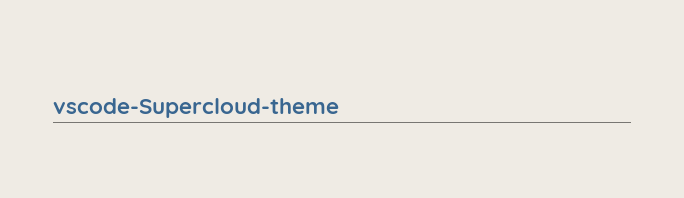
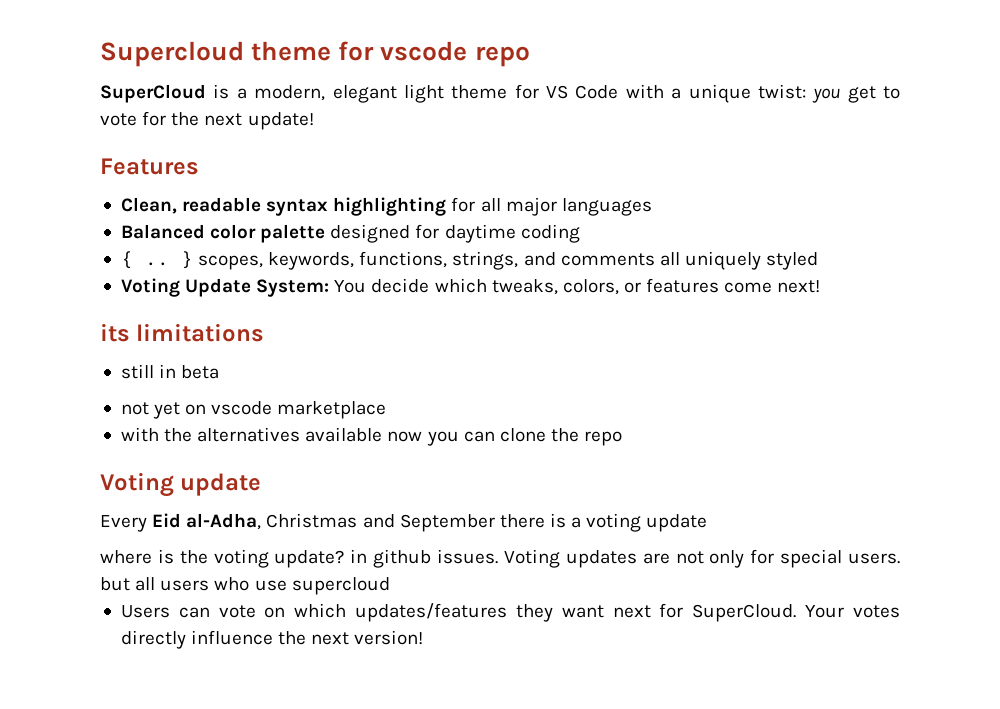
[53,98,339,118] vscode-Supercloud-theme -> [100,41,530,67] [100,84,900,103] [100,111,314,130] [100,158,199,175] [120,197,652,216] [120,224,580,243] [120,251,819,270] [120,278,821,297] [100,323,265,342] [120,364,220,379] [120,401,387,419] [120,427,623,446] [100,472,262,497] [100,513,708,532] [100,549,901,568] [100,577,390,595] [120,603,901,622] [120,630,424,649] Supercloud theme for vscode repo // SuperCloud is a modern, elegant light theme for VS Code with a unique twist: you get to vote for the next update! // Features // Clean, readable syntax highlighting for all major languages // Balanced color palette designed for daytime coding // { .. } scopes, keywords, functions, strings, and comments all uniquely styled // Voting Update System: You decide which tweaks, colors, or features come next! // its limitations // still in beta // not yet on vscode marketplace // with the alternatives available now you can clone the repo // Voting update // Every Eid al-Adha, Christmas and September there is a voting update // where is the voting update? in github issues. Voting updates are not only for special users. but all users who use supercloud // Users can vote on which updates/features they want next for SuperCloud. Your votes directly influence the next version!

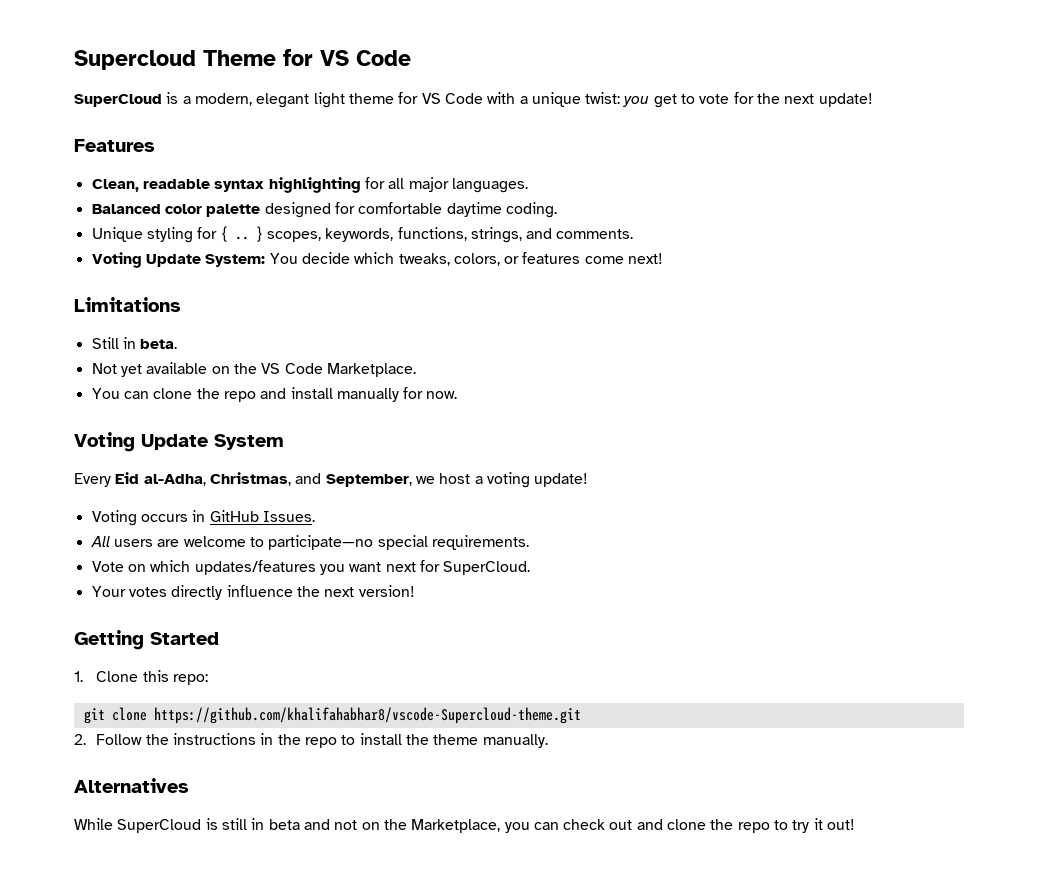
[251,41,530,67] theme for vscode repo -> [203,49,411,66] Theme for VS Code
[561,198,652,216] languages -> [451,178,528,193] languages.
[444,224,580,243] daytime coding // -> [358,202,557,218] [91,227,218,243] comfortable daytime coding. // Unique styling for
[560,251,819,270] comments all uniquely styled -> [556,229,634,239] comments.
[100,323,265,342] [120,364,220,379] [120,401,387,419] [120,427,459,446] its limitations // still in beta // not yet on vscode marketplace // with the alternatives available now you -> [74,297,181,312] [91,337,178,349] [91,362,416,377] [91,388,120,399] Limitations // Still in beta. // Not yet available on the VS Code Marketplace. // You
[100,472,262,497] // Voting update -> [260,387,458,402] [74,432,284,452] and install manually for now. // Voting Update System
[266,513,708,532] [100,549,901,568] [100,577,390,595] [120,605,256,618] Christmas and September there is a voting update // where is the voting update? in github issues. Voting updates are not only for special users. but all users who use supercloud // Users can vote -> [209,472,589,488] [91,510,315,526] [90,535,529,550] [91,561,124,572] Christmas, and September, we host a voting update! // Voting occurs in GitHub Issues. // All users are welcome to participate—no special requirements. // Vote
[515,604,553,622] they -> [319,564,345,575] you
(797, 613) none -> (531, 568) //
(424, 637) none -> [74,630,219,650] [74,670,209,685] [83,707,581,724] [74,733,548,748] [74,778,189,793] [74,818,856,833] // Getting Started // 1. Clone this repo: // git clone https://github.com/khalifahabhar8/vscode-Supercloud-theme.git // 2. Follow the instructions in the repo to install the theme manually. // Alternatives // While SuperCloud is still in beta and not on the Marketplace, you can check out and clone the repo to try it out!

